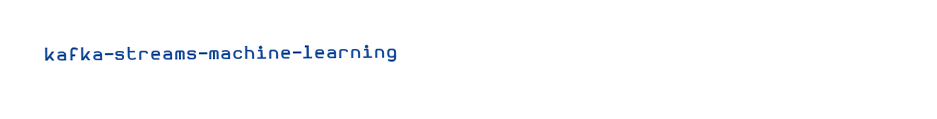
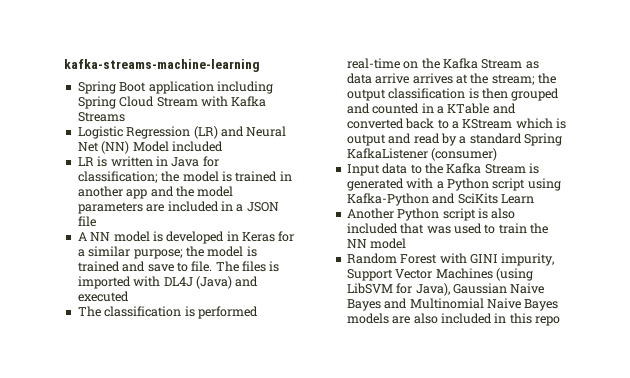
(399, 55) none -> [77,81,273,94] [77,96,267,109] [77,112,125,122] [77,126,287,139] [77,141,223,154] [77,156,219,167] [77,171,292,183] [77,186,234,199] [77,201,279,214] [77,216,96,227] [77,231,295,244] [77,246,257,259] [77,261,280,272] [77,276,259,289] [77,291,129,302] [77,306,258,319] [346,58,539,69] [346,73,556,85] [346,88,560,101] [346,103,516,114] [346,118,566,129] [346,133,562,146] [346,148,498,161] [346,163,539,176] [346,178,561,191] [346,193,534,206] [346,208,516,221] [346,223,548,234] [346,238,407,249] [346,253,555,266] [346,268,533,281] [346,283,545,296] [346,298,559,311] [346,313,560,326] // Spring Boot application including Spring Cloud Stream with Kafka Streams // Logistic Regression (LR) and Neural Net (NN) Model included // LR is written in Java for classification; the model is trained in another app and the model parameters are included in a JSON file // A NN model is developed in Keras for a similar purpose; the model is trained and save to file. The files is imported with DL4J (Java) and executed // The classification is performed real-time on the Kafka Stream as data arrive arrives at the stream; the output classification is then grouped and counted in a KTable and converted back to a KStream which is output and read by a standard Spring KafkaListener (consumer) // Input data to the Kafka Stream is generated with a Python script using Kafka-Python and SciKits Learn // Another Python script is also included that was used to train the NN model // Random Forest with GINI impurity, Support Vector Machines (using LibSVM for Java), Gaussian Naive Bayes and Multinomial Naive Bayes models are also included in this repo

